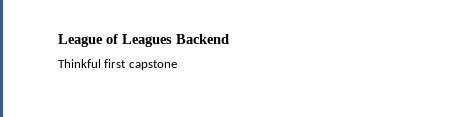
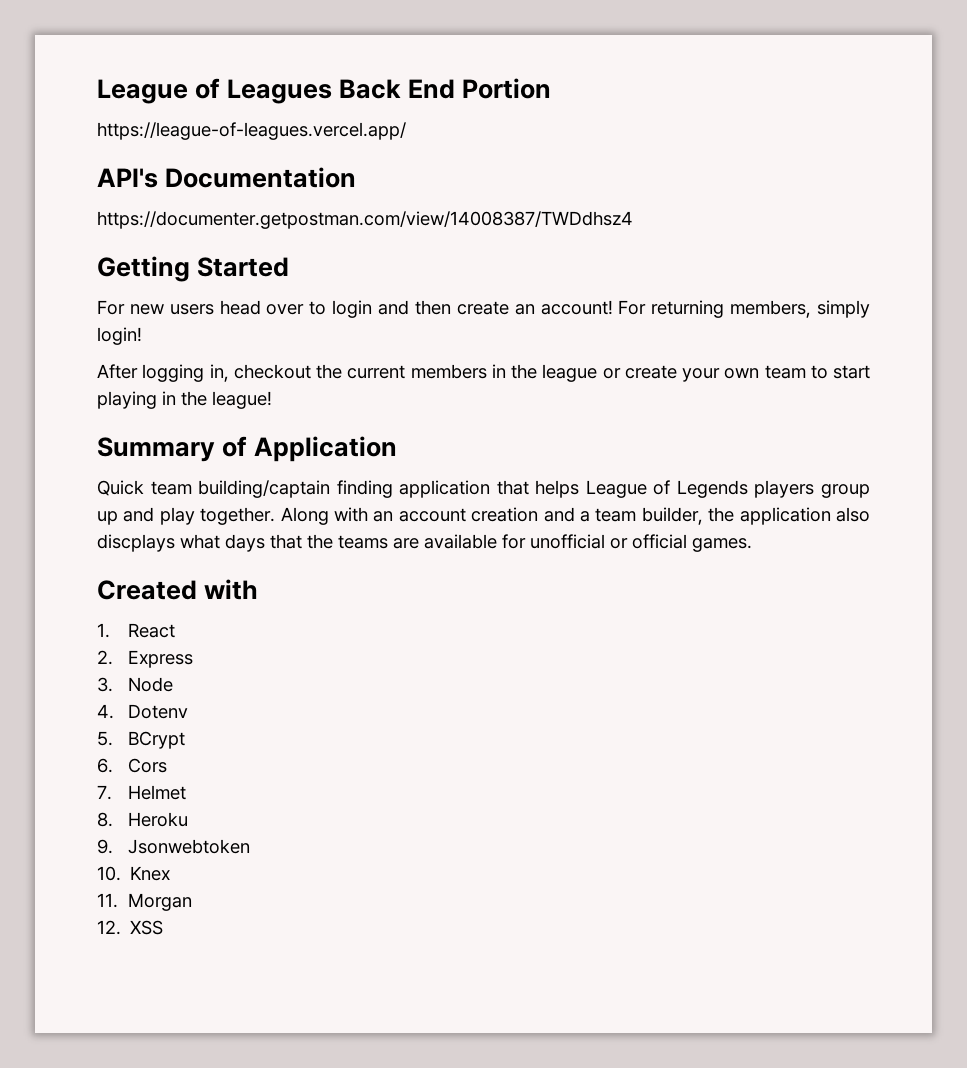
[176,34,229,44] [58,59,177,70] Backend // Thinkful first capstone -> [339,78,552,99] [97,122,406,140] [97,167,357,188] [97,211,633,229] [97,256,290,282] [97,300,871,318] [97,327,142,345] [97,364,870,382] [97,391,272,409] [97,436,398,462] [97,480,870,498] [97,507,870,525] [97,534,752,552] [97,579,259,600] [97,623,175,638] [97,650,193,668] [97,677,173,692] [97,704,188,719] [97,731,185,749] [97,758,167,773] [97,785,186,800] [97,812,188,827] [97,839,250,854] [97,866,171,881] [97,893,192,911] [97,920,164,935] Back End Portion // https://league-of-leagues.vercel.app/ // API's Documentation // https://documenter.getpostman.com/view/14008387/TWDdhsz4 // Getting Started // For new users head over to login and then create an account! For returning members, simply login! // After logging in, checkout the current members in the league or create your own team to start playing in the league! // Summary of Application // Quick team building/captain finding application that helps League of Legends players group up and play together. Along with an account creation and a team builder, the application also discplays what days that the teams are available for unofficial or official games. // Created with // 1. React // 2. Express // 3. Node // 4. Dotenv // 5. BCrypt // 6. Cors // 7. Helmet // 8. Heroku // 9. Jsonwebtoken // 10. Knex // 11. Morgan // 12. XSS

